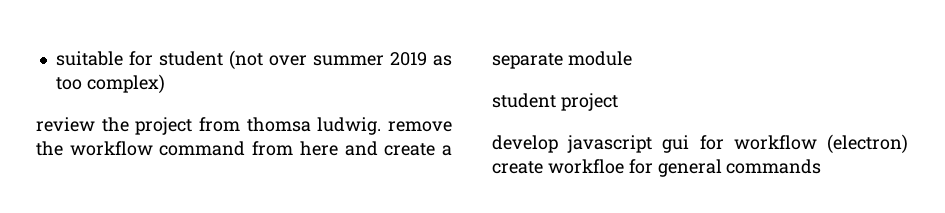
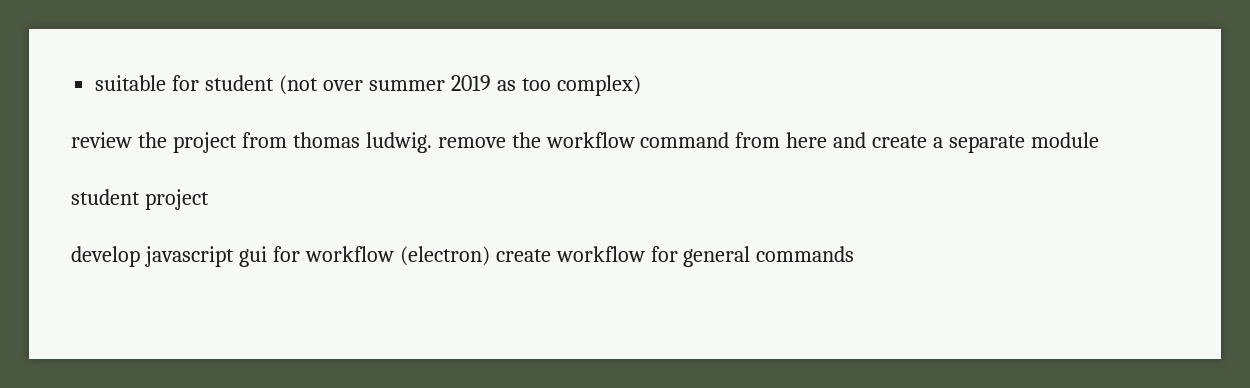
[246,117,311,132] thomsa -> [292,132,360,148] thomas
[547,159,624,174] workfloe -> [555,246,645,262] workflow

